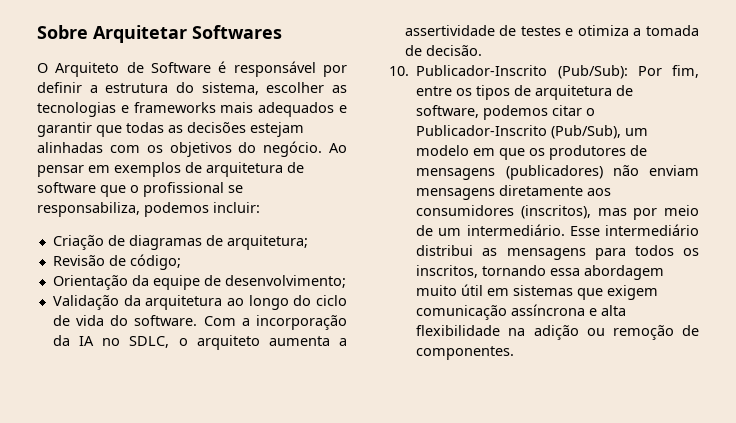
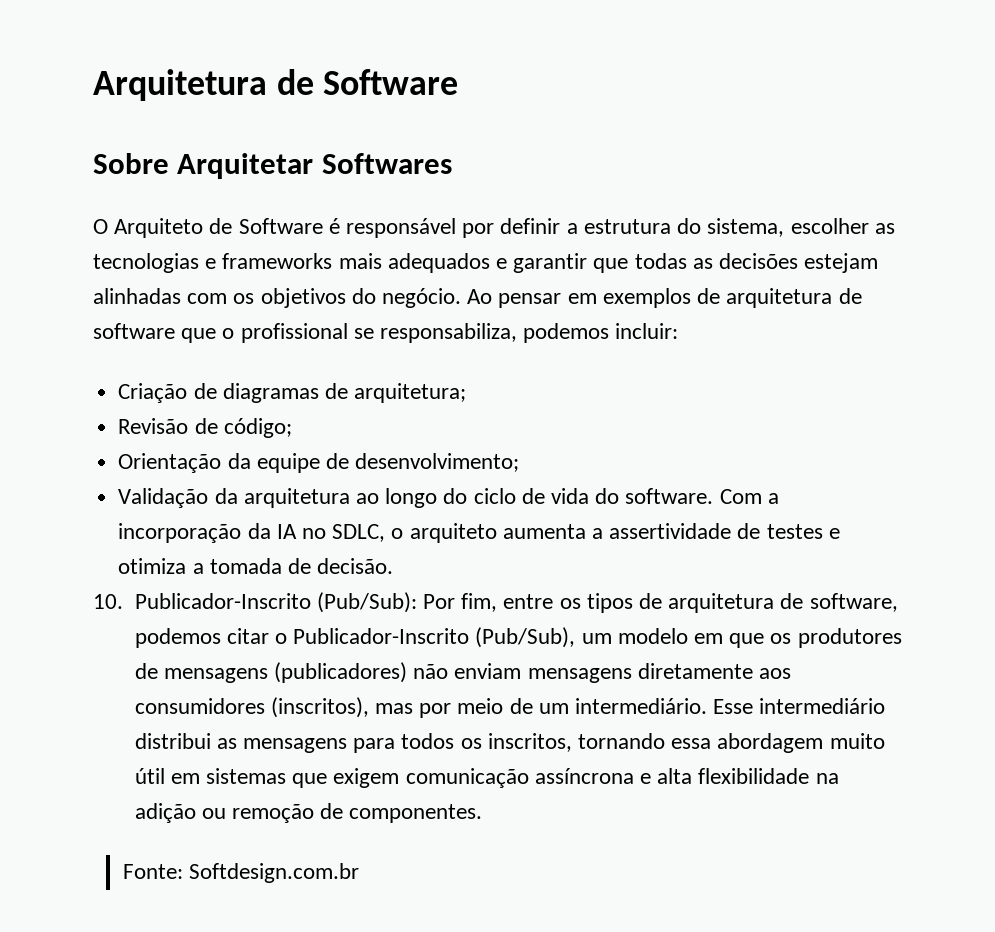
(37, 32) none -> [93,69,459,101] Arquitetura de Software //
(515, 353) none -> [122,863,359,883] // Fonte: Softdesign.com.br

